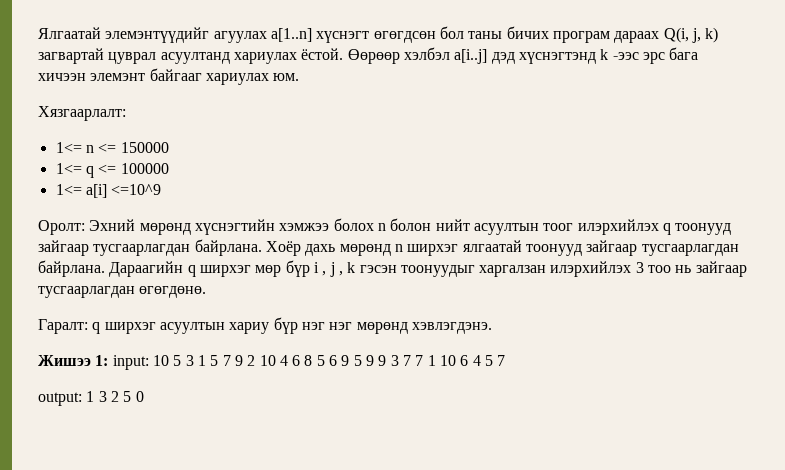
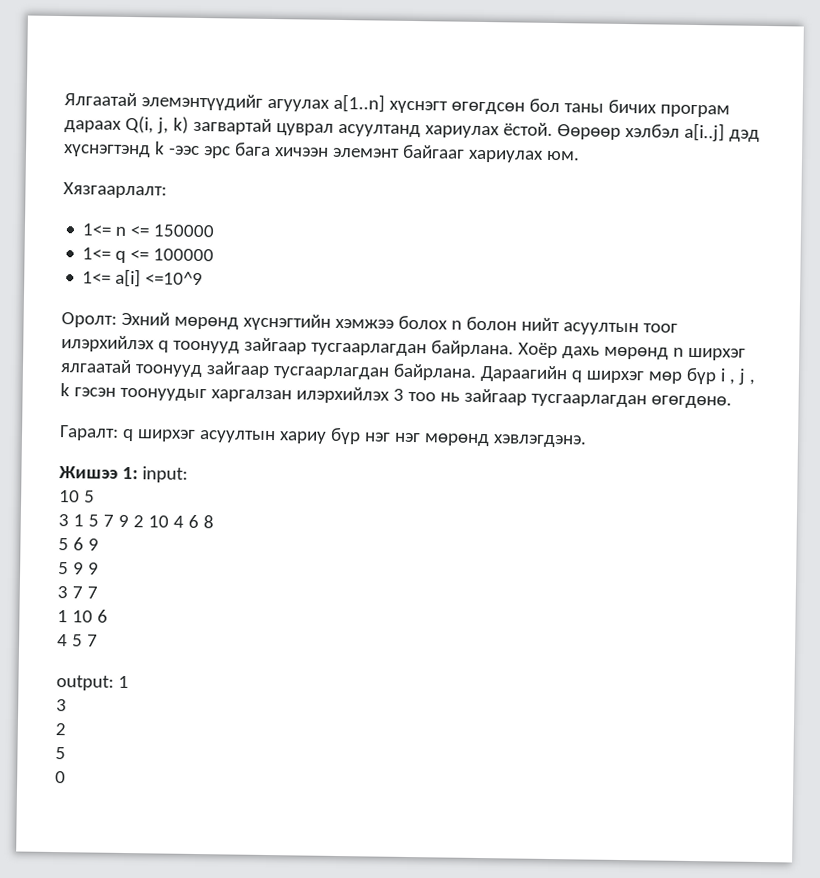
(149, 362) none -> (188, 474) //
(182, 360) none -> (95, 496) //
(313, 360) none -> (214, 522) //
(350, 360) none -> (99, 544) //
(387, 360) none -> (99, 568) //
(424, 360) none -> (98, 592) //
(469, 360) none -> (108, 616) //
[98,391,132,402] 3 2 5 -> [56,699,67,712] [55,723,66,736] [55,747,66,760] // 3 // 2 // 5 //

